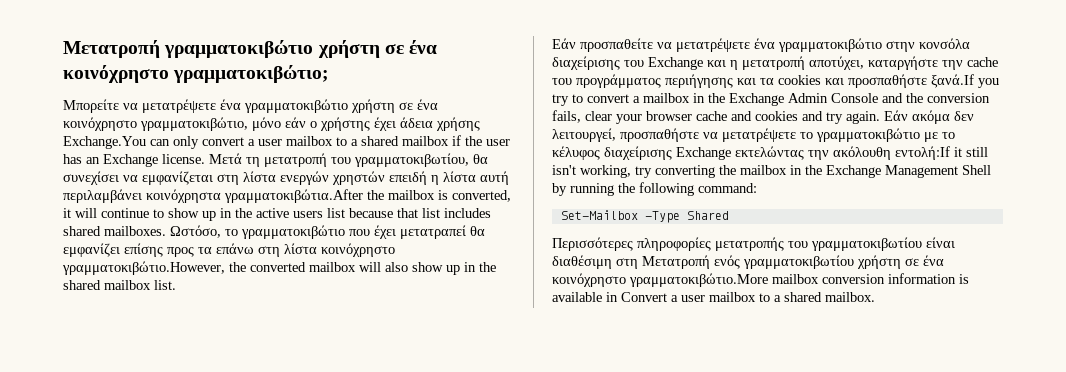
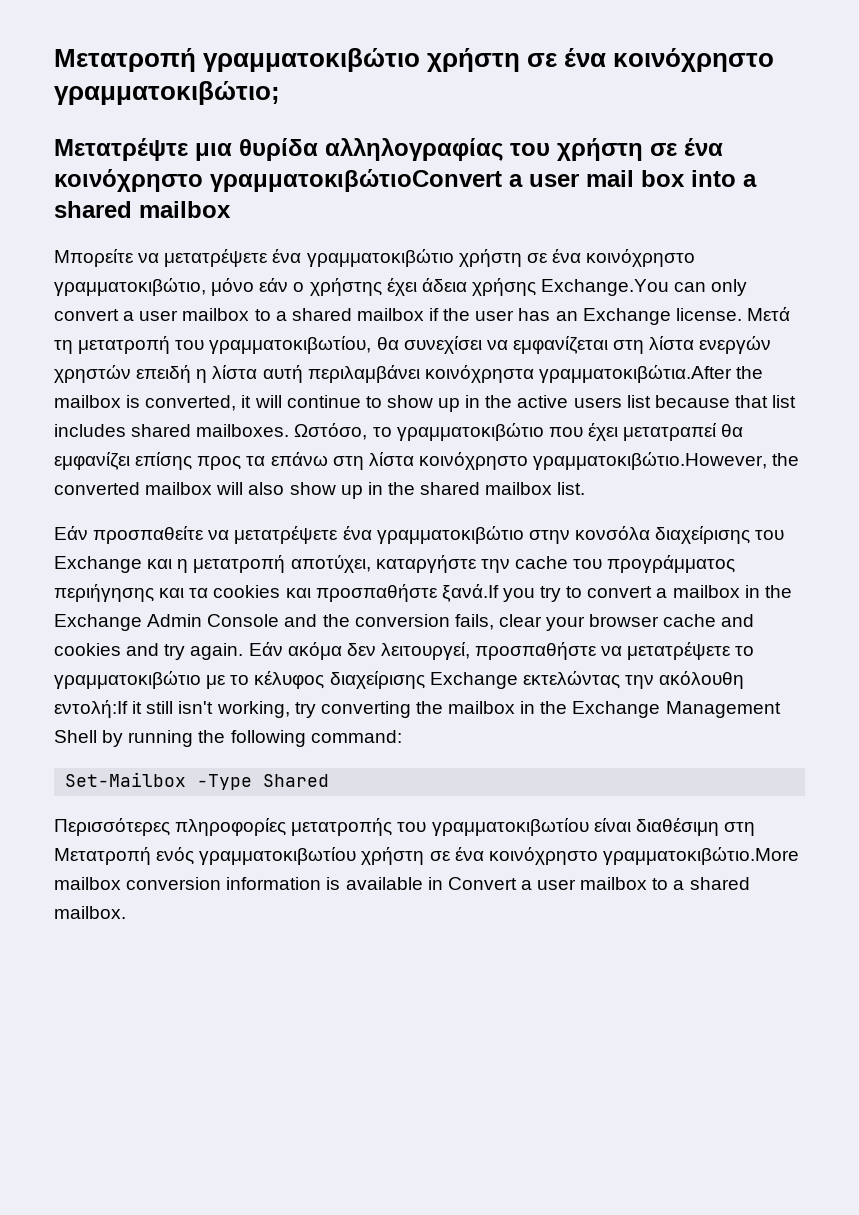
(330, 74) none -> [54,138,723,161] [54,169,757,192] [54,201,231,218] // Μετατρέψτε μια θυρίδα αλληλογραφίας του χρήστη σε ένα κοινόχρηστο γραμματοκιβώτιοConvert a user mail box into a shared mailbox

